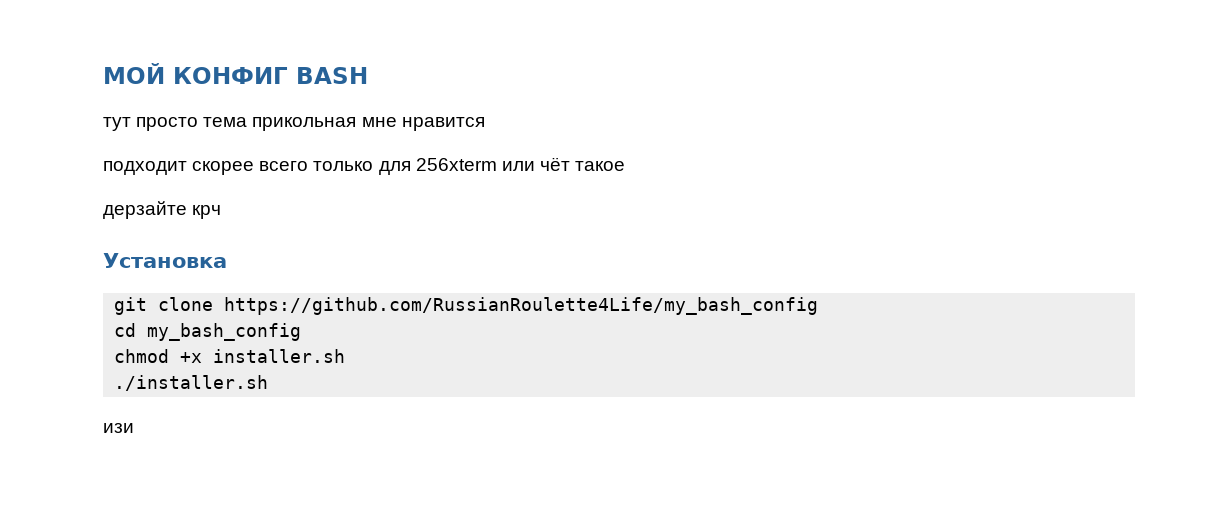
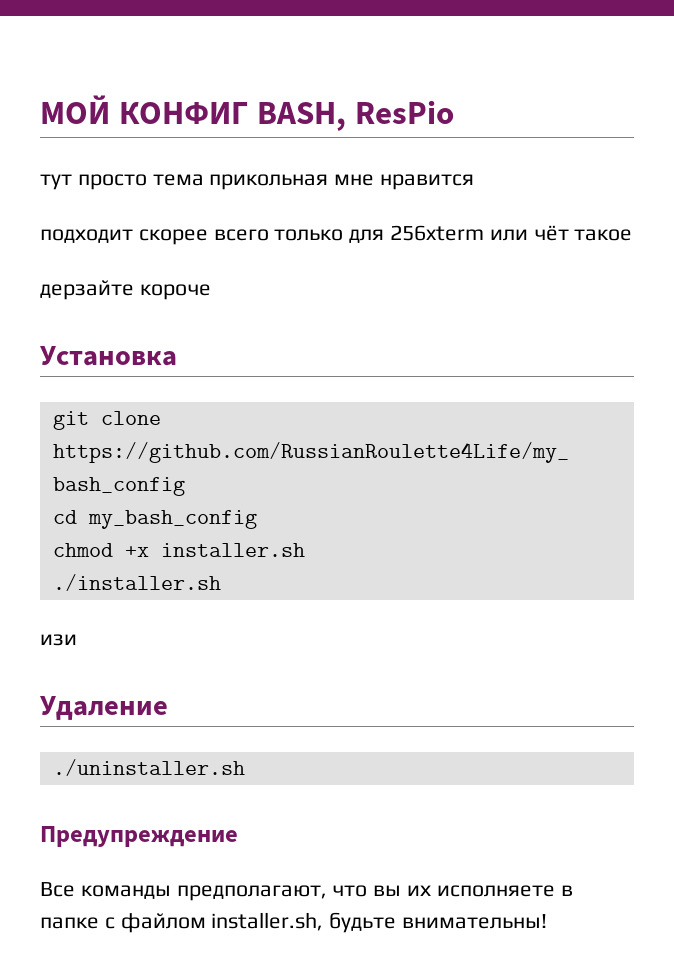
[296,67,368,84] BASH -> [256,100,454,131] BASH, ResPio
[192,205,222,219] крч -> [139,284,211,300] короче
(134, 428) none -> [40,696,168,720] [52,759,245,776] [40,826,238,847] [40,882,573,901] [40,912,548,933] // Удаление // ./uninstaller.sh // Предупреждение // Все команды предполагают, что вы их исполняете в папке с файлом installer.sh, будьте внимательны!

